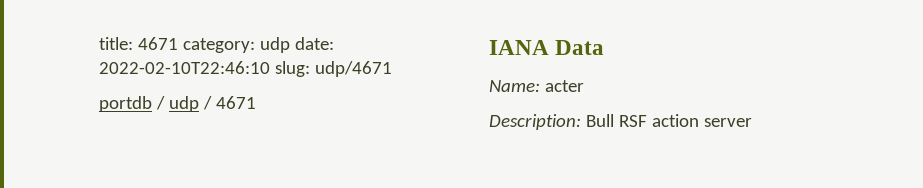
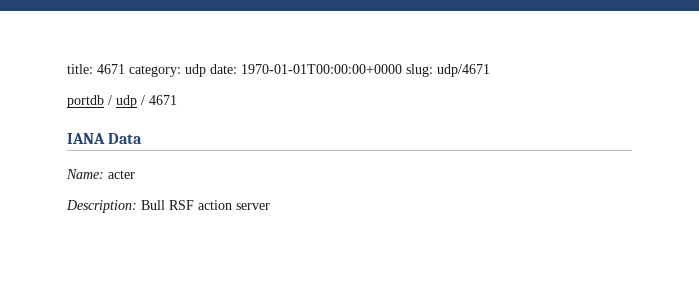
[99,61,270,74] 2022-02-10T22:46:10 -> [241,64,402,74] 1970-01-01T00:00:00+0000

